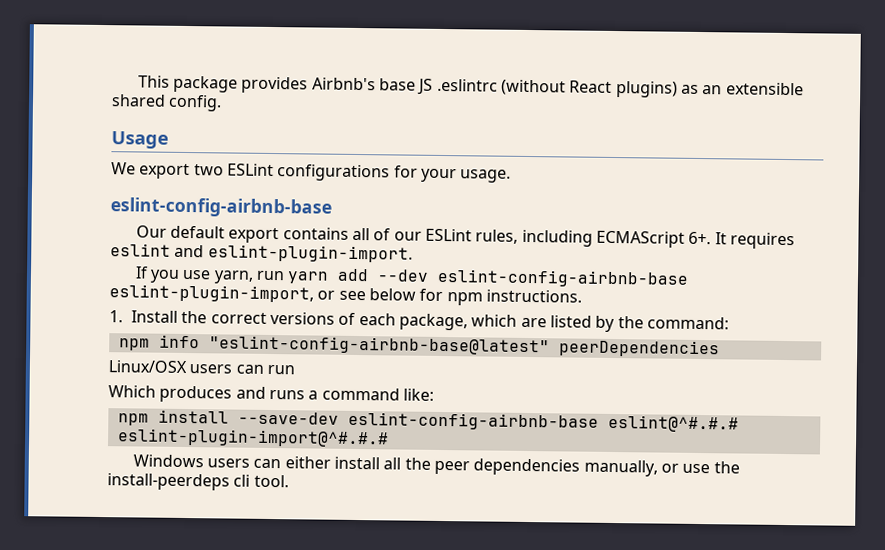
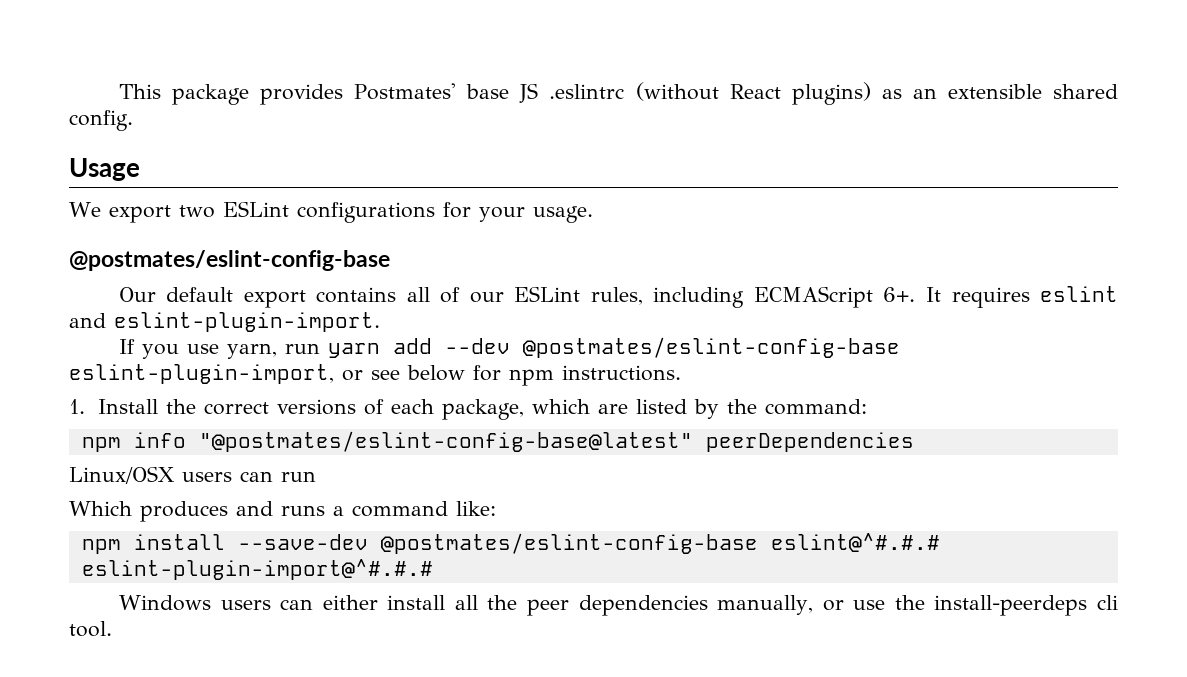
[311,77,376,91] Airbnb's -> [354,83,457,100] Postmates'
[110,197,332,218] eslint-config-airbnb-base -> [69,250,390,271] @postmates/eslint-config-base
[437,268,690,288] eslint-config-airbnb-base -> [522,337,900,358] @postmates/eslint-config-base
[208,335,550,356] "eslint-config-airbnb-base@latest" -> [198,431,693,452] "@postmates/eslint-config-base@latest"
[347,411,599,431] eslint-config-airbnb-base -> [380,533,758,554] @postmates/eslint-config-base

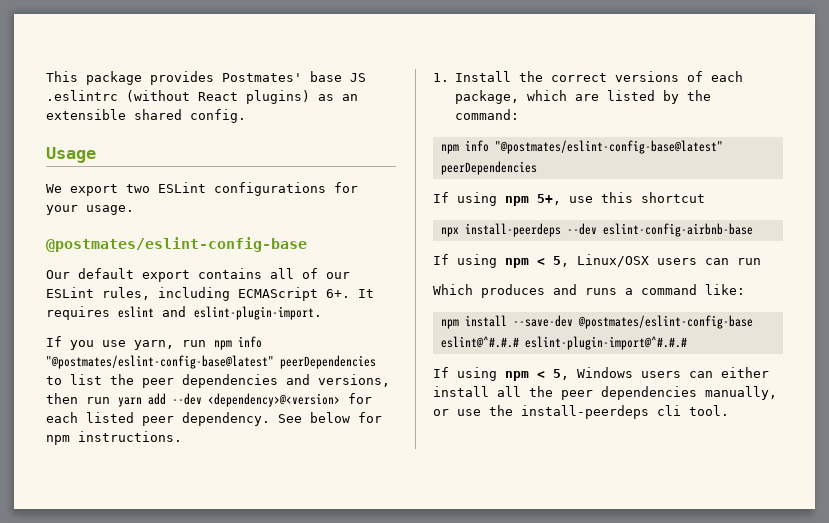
[327,337,900,358] [69,364,400,384] yarn add --dev @postmates/eslint-config-base eslint-plugin-import, or see -> [214,336,262,350] [46,355,376,369] [46,374,390,388] [46,393,372,407] [46,412,302,426] npm info "@postmates/eslint-config-base@latest" peerDependencies to list the peer dependencies and versions, then run yarn add --dev <dependency>@<version> for each listed peer dependency. See
(914, 442) none -> [433,192,705,206] [440,223,753,237] [433,254,569,268] If using npm 5+, use this shortcut // npx install-peerdeps --dev eslint-config-airbnb-base // If using npm < 5,
(433, 569) none -> [433,367,569,381] If using npm < 5,

